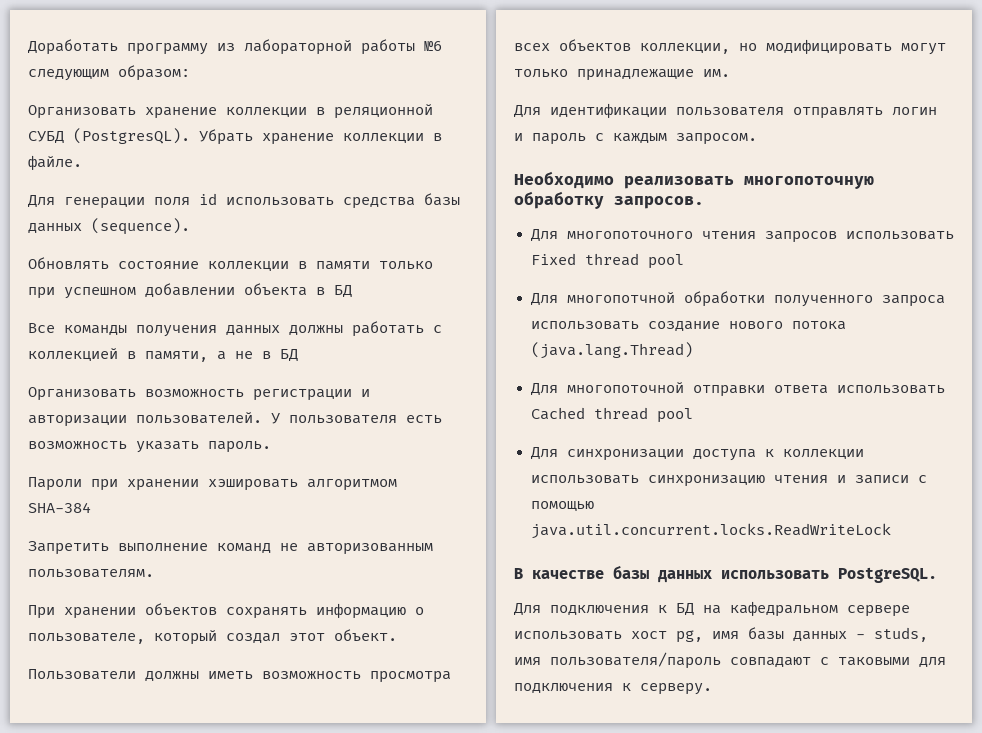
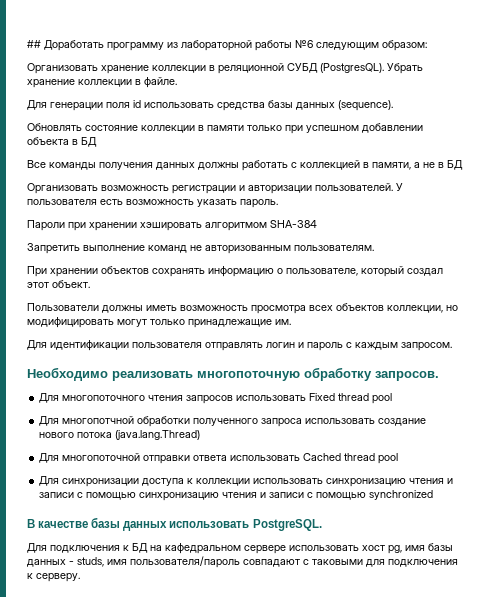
(28, 47) none -> [27,40,41,48] ##
[530,523,891,539] java.util.concurrent.locks.ReadWriteLock -> [139,490,434,501] синхронизацию чтения и записи с помощью synchronized

